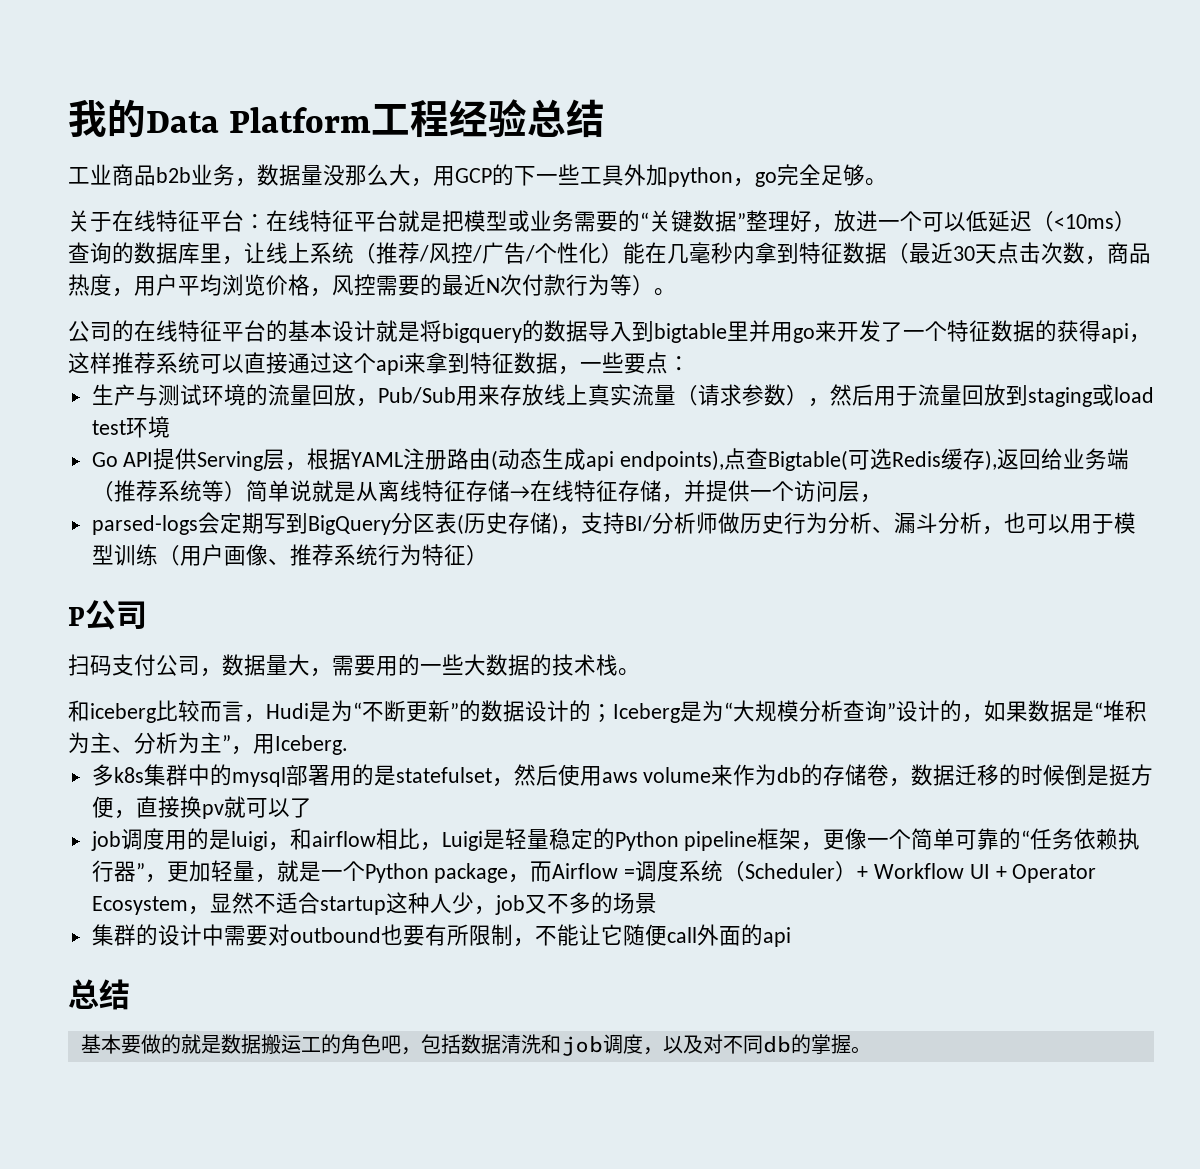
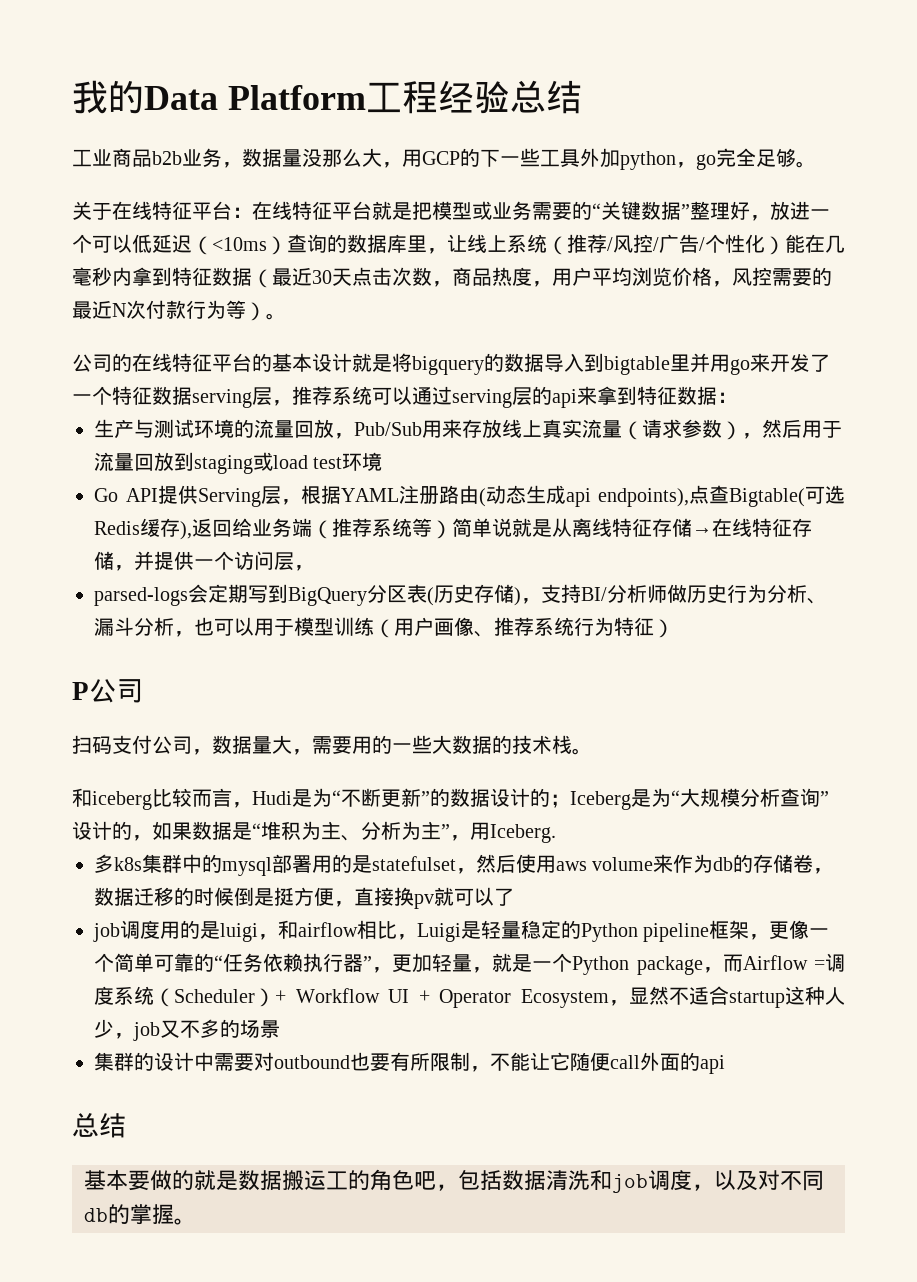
[1035,320,1151,343] [68,352,376,374] 的获得api，这样推荐系统可以直接通过这个 -> [192,386,552,408] serving层，推荐系统可以通过serving层的
[558,352,668,375] ，一些要点 -> (717, 395) none

